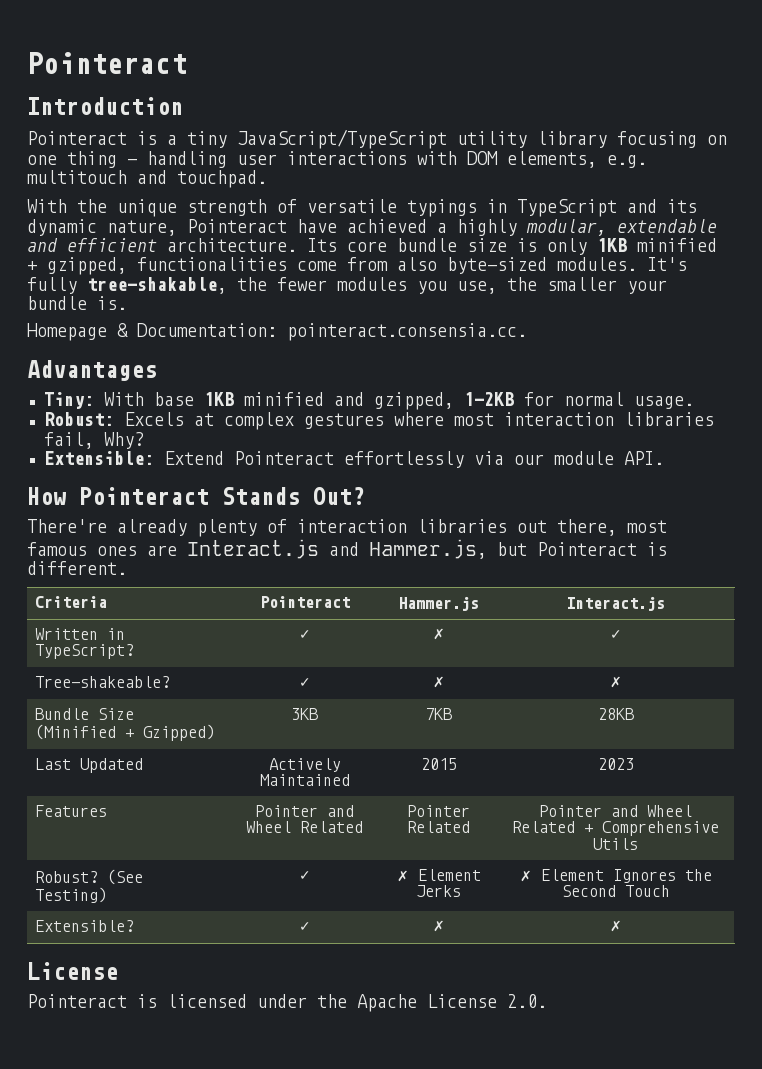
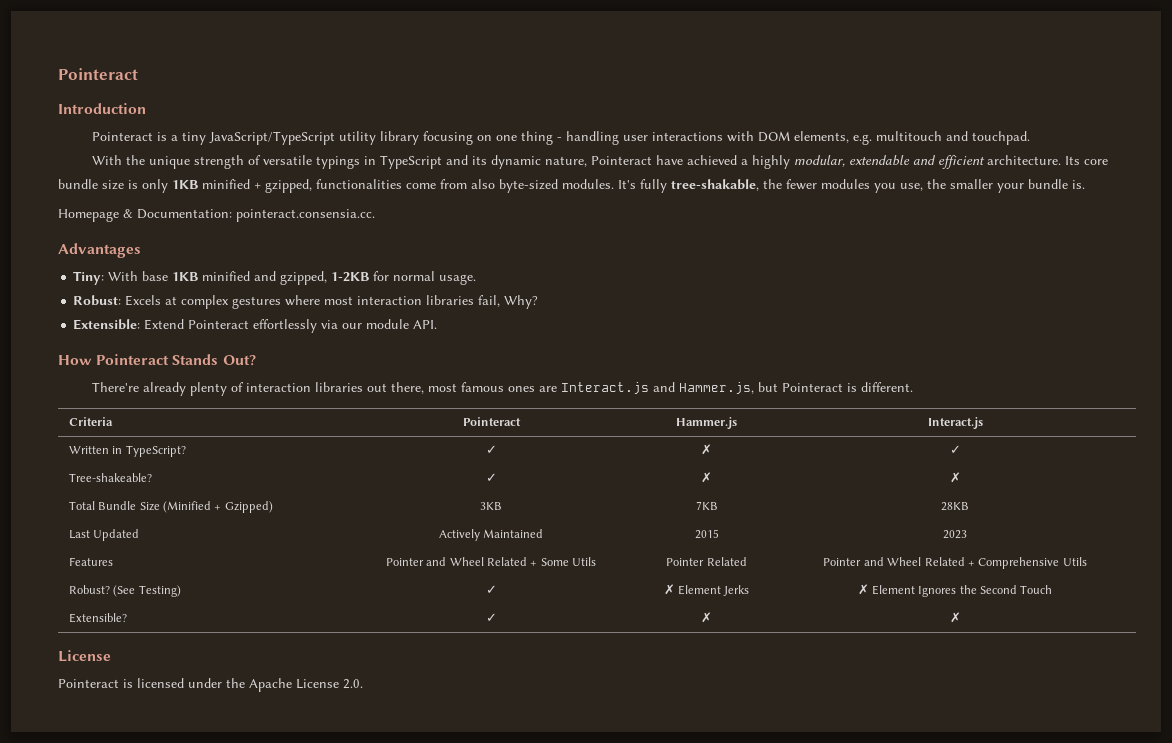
(622, 682) none -> [68,501,95,510] Total
(363, 827) none -> [530,557,597,566] + Some Utils

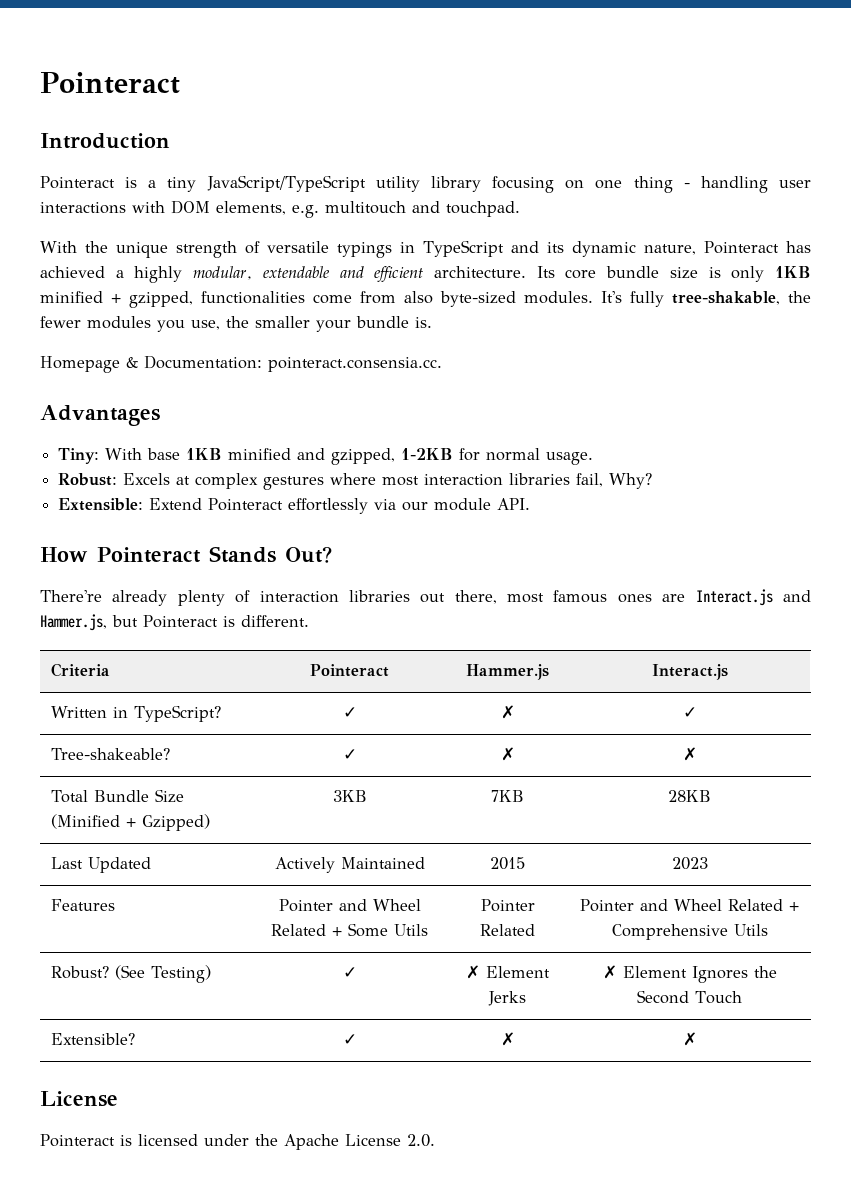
[655,155,683,165] have -> [785,241,811,253] has

